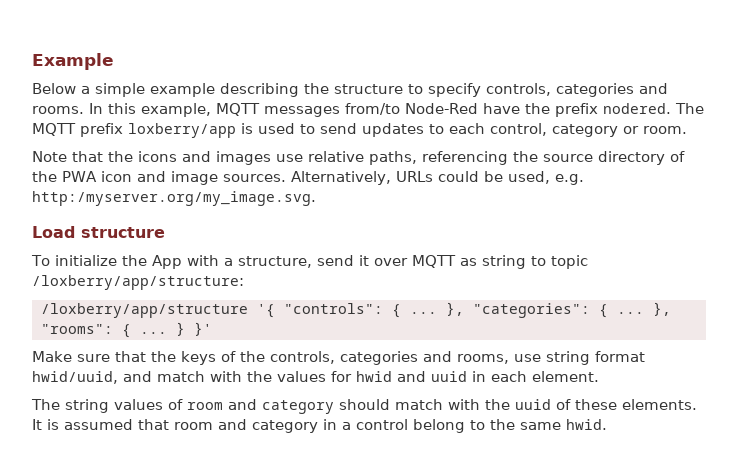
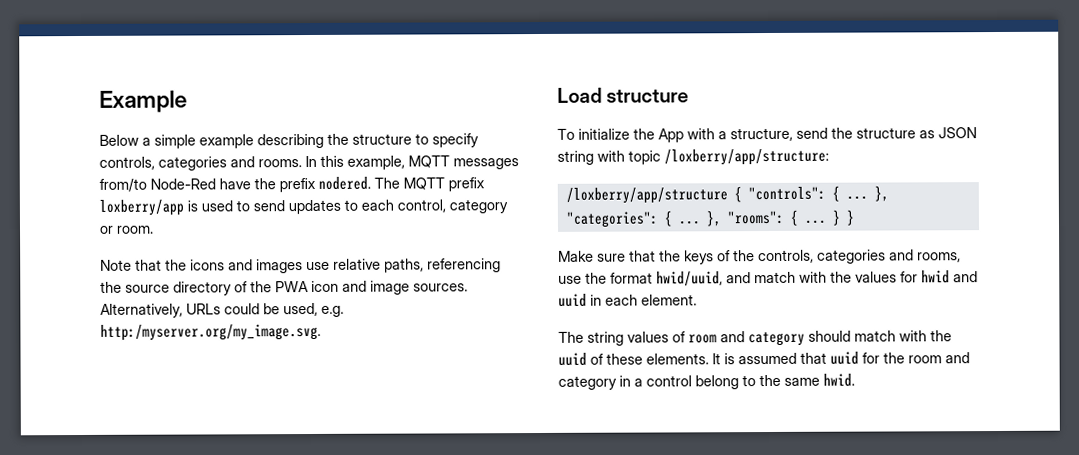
[358,255,546,269] it over MQTT as string to -> [831,127,977,139] [557,150,625,165] the structure as JSON string with
[256,304,275,318] '{ -> [733,186,742,203] {
[193,322,212,336] }' -> [845,209,854,226] }
[546,351,590,365] string -> [585,272,607,284] the
(169, 424) none -> [830,351,905,365] uuid for the

